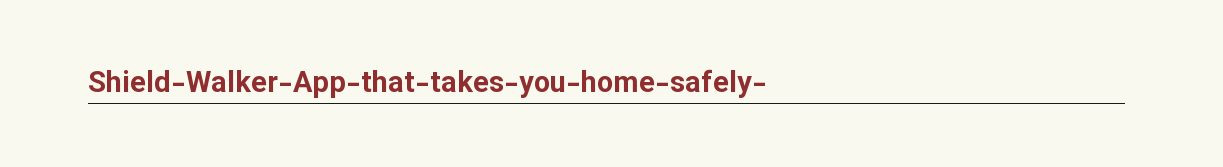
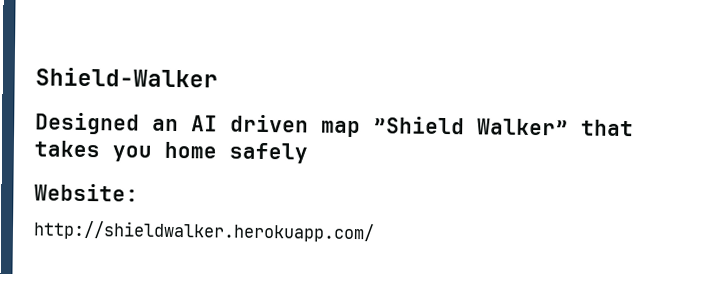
[88,69,767,98] Shield-Walker-App-that-takes-you-home-safely- -> [35,67,218,88] [35,112,634,138] [34,140,308,164] [34,183,139,202] [33,220,375,243] Shield-Walker // Designed an AI driven map ”Shield Walker” that takes you home safely // Website: // http://shieldwalker.herokuapp.com/

